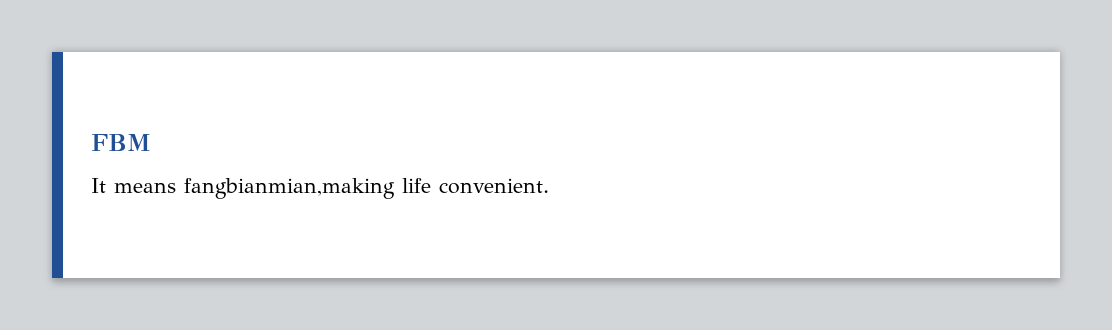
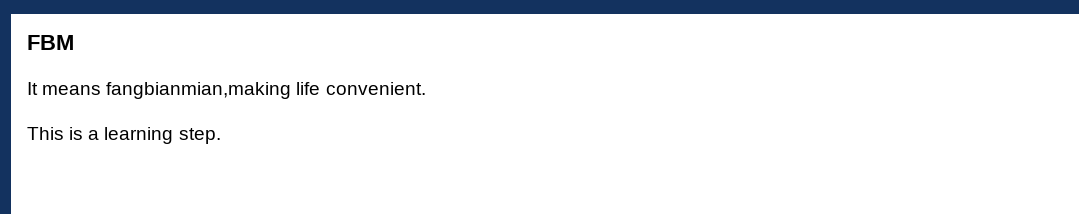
(549, 186) none -> [27,127,221,144] // This is a learning step.

